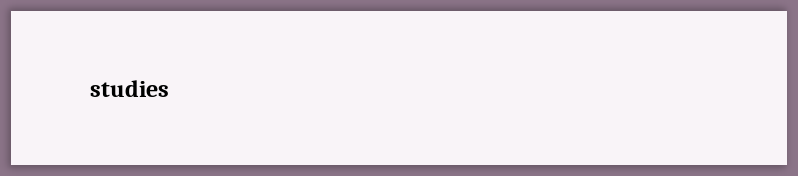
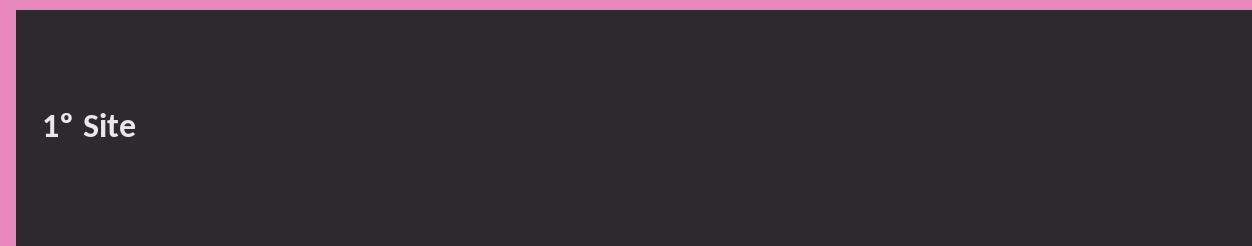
[90,80,169,97] studies -> [42,113,137,137] 1º Site

